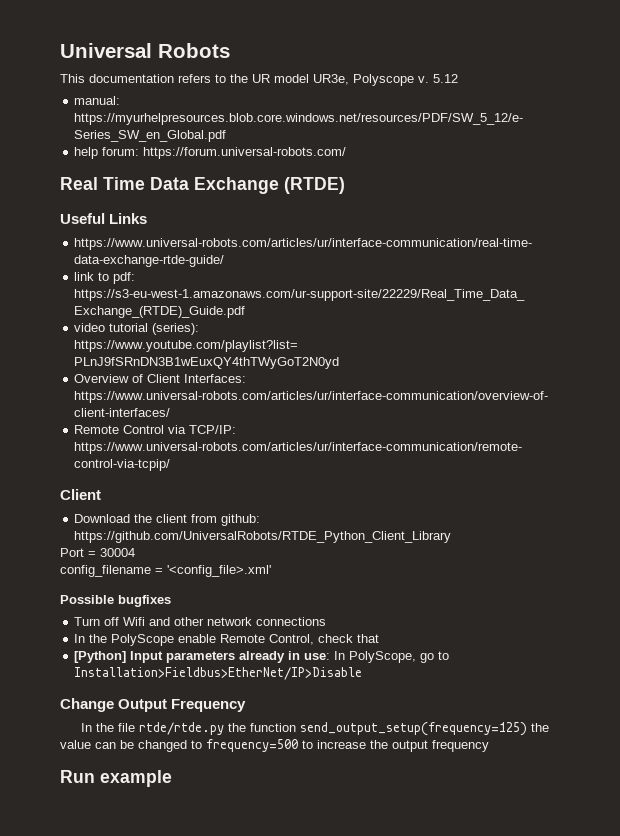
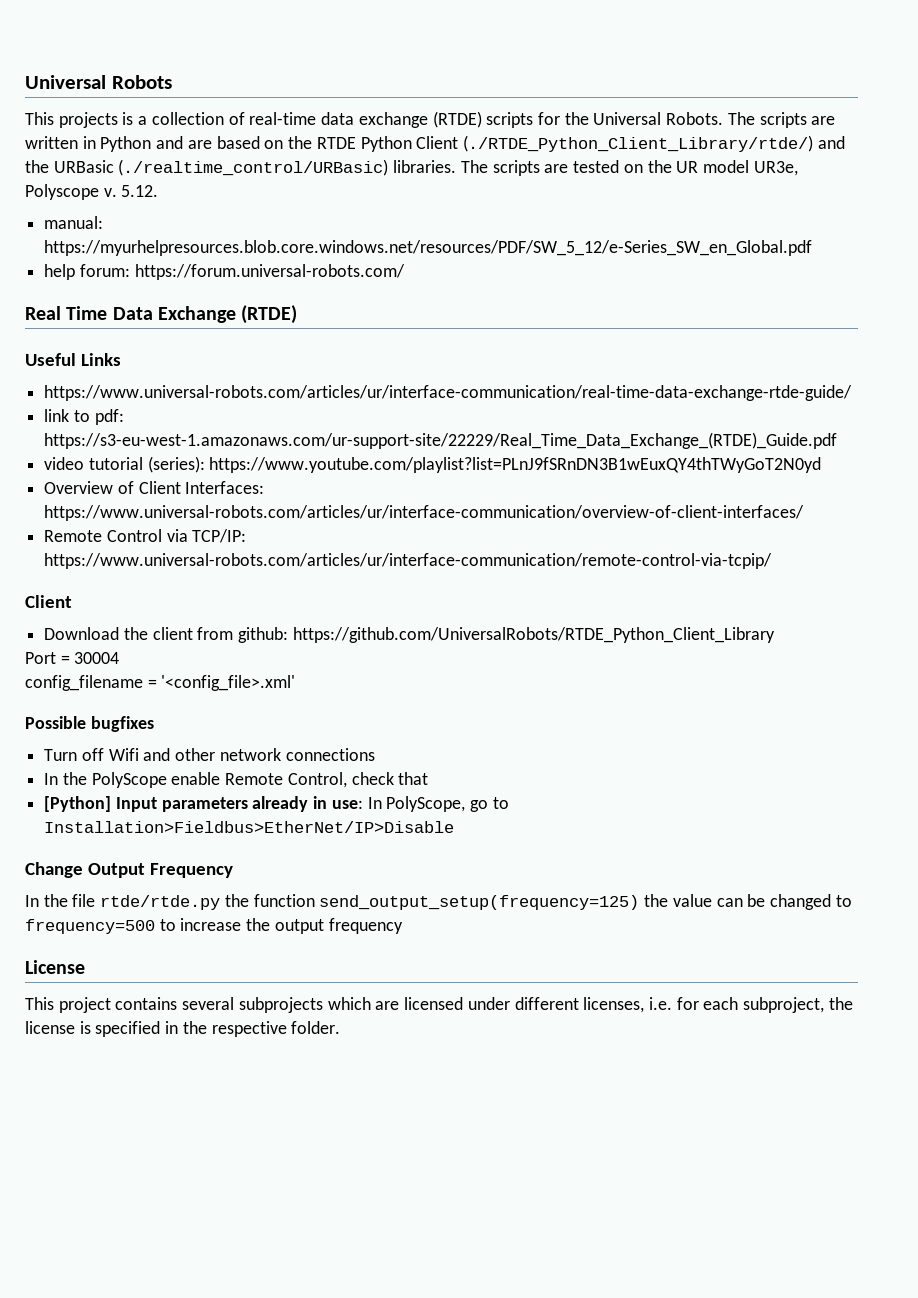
[89,74,226,83] documentation refers to -> [58,111,836,128] [25,135,845,152] [25,159,643,176] projects is a collection of real-time data exchange (RTDE) scripts for the Universal Robots. The scripts are written in Python and are based on the RTDE Python Client (./RTDE_Python_Client_Library/rtde/) and the URBasic (./realtime_control/URBasic) libraries. The scripts are tested on
[433,74,458,83] 5.12 -> [121,185,159,197] 5.12.
[60,770,172,787] Run example -> [25,960,85,974] [25,997,853,1013] [25,1021,341,1037] License // This project contains several subprojects which are licensed under different licenses, i.e. for each subproject, the license is specified in the respective folder.

